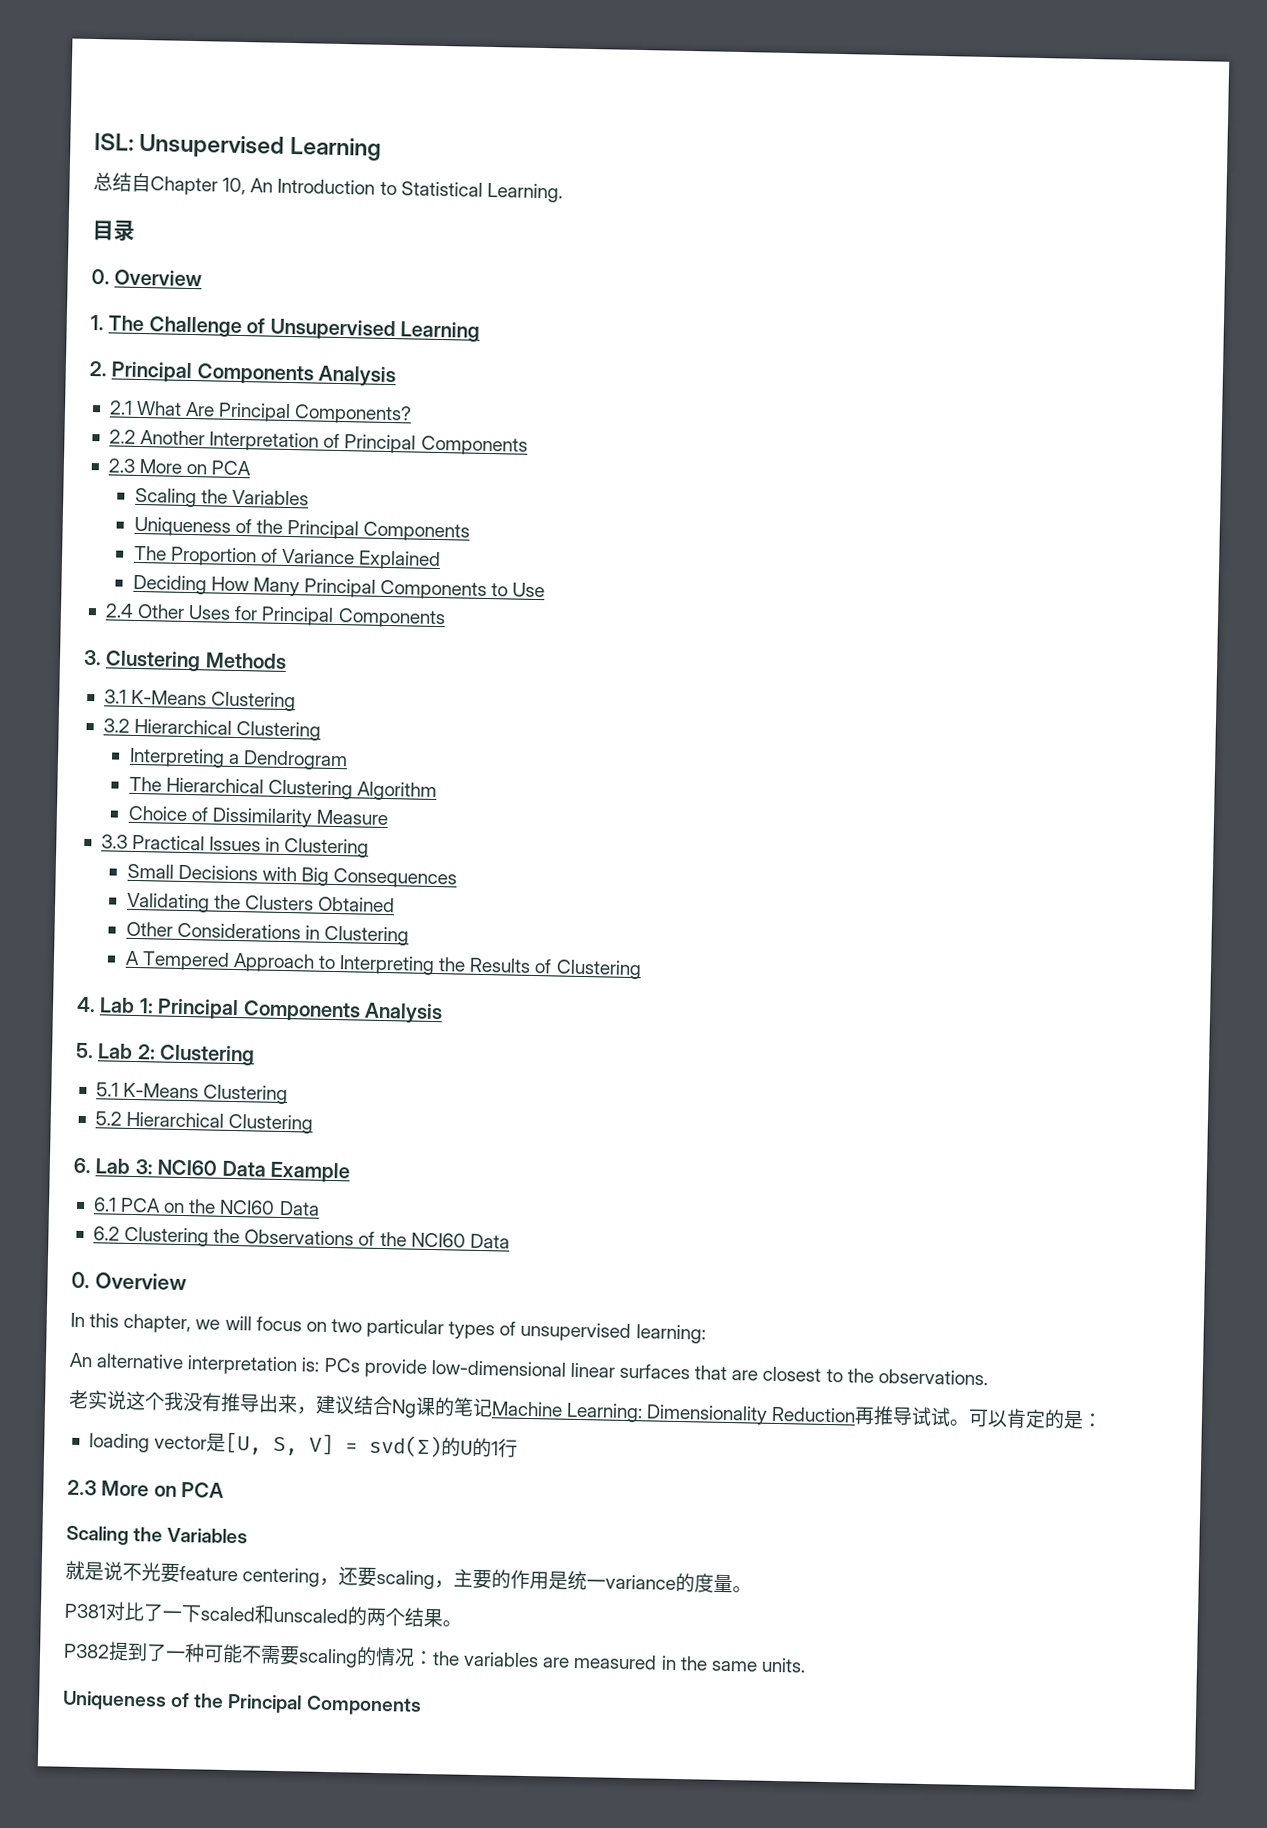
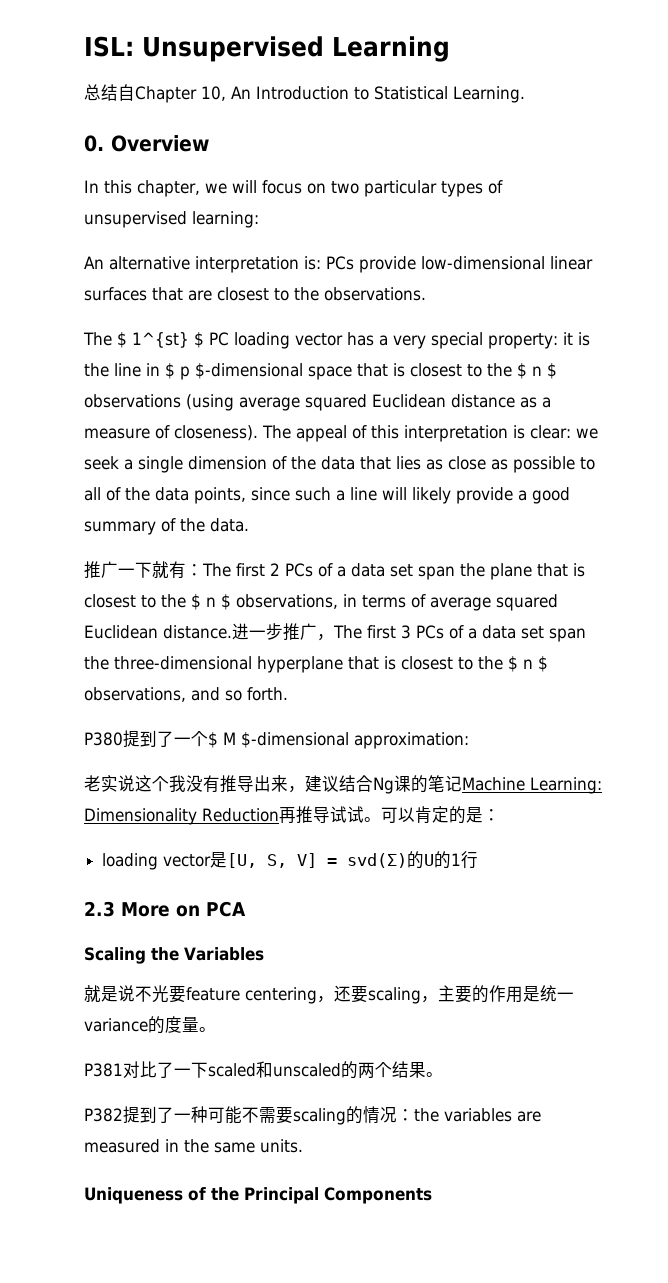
[92,219,135,242] [91,268,203,287] [90,314,480,342] [89,360,397,388] [108,400,413,425] [108,429,528,456] [107,458,253,476] [134,487,309,508] [133,516,471,542] [133,545,442,571] [132,574,546,601] [104,603,446,629] [83,649,287,672] [103,689,297,712] [102,718,322,741] [128,747,348,771] [128,776,437,802] [127,805,389,828] [100,834,370,858] [126,863,458,889] [125,892,395,913] [125,921,409,946] [124,950,642,980] [76,996,443,1025] [76,1042,256,1066] [95,1082,289,1105] [94,1111,314,1134] [73,1157,350,1183] [92,1197,320,1216] [92,1226,510,1249] // 目录 // 0. Overview // 1. The Challenge of Unsupervised Learning // 2. Principal Components Analysis // 2.1 What Are Principal Components? // 2.2 Another Interpretation of Principal Components // 2.3 More on PCA // Scaling the Variables // Uniqueness of the Principal Components // The Proportion of Variance Explained // Deciding How Many Principal Components to Use // 2.4 Other Uses for Principal Components // 3. Clustering Methods // 3.1 K-Means Clustering // 3.2 Hierarchical Clustering // Interpreting a Dendrogram // The Hierarchical Clustering Algorithm // Choice of Dissimilarity Measure // 3.3 Practical Issues in Clustering // Small Decisions with Big Consequences // Validating the Clusters Obtained // Other Considerations in Clustering // A Tempered Approach to Interpreting the Results of Clustering // 4. Lab 1: Principal Components Analysis // 5. Lab 2: Clustering // 5.1 K-Means Clustering // 5.2 Hierarchical Clustering // 6. Lab 3: NCI60 Data Example // 6.1 PCA on the NCI60 Data // 6.2 Clustering the Observations of the NCI60 Data -> (525, 94) none
(988, 1377) none -> [83,332,590,349] [84,363,557,380] [84,394,551,411] [84,425,598,442] [84,456,595,473] [84,487,570,504] [84,518,249,535] [84,561,585,580] [84,594,558,611] [84,623,586,642] [84,656,548,673] [84,687,288,702] [84,730,469,749] // The $ 1^{st} $ PC loading vector has a very special property: it is the line in $ p $-dimensional space that is closest to the $ n $ observations (using average squared Euclidean distance as a measure of closeness). The appeal of this interpretation is clear: we seek a single dimension of the data that lies as close as possible to all of the data points, since such a line will likely provide a good summary of the data. // 推广一下就有：The first 2 PCs of a data set span the plane that is closest to the $ n $ observations, in terms of average squared Euclidean distance.进一步推广，The first 3 PCs of a data set span the three-dimensional hyperplane that is closest to the $ n $ observations, and so forth. // P380提到了一个$ M $-dimensional approximation:

